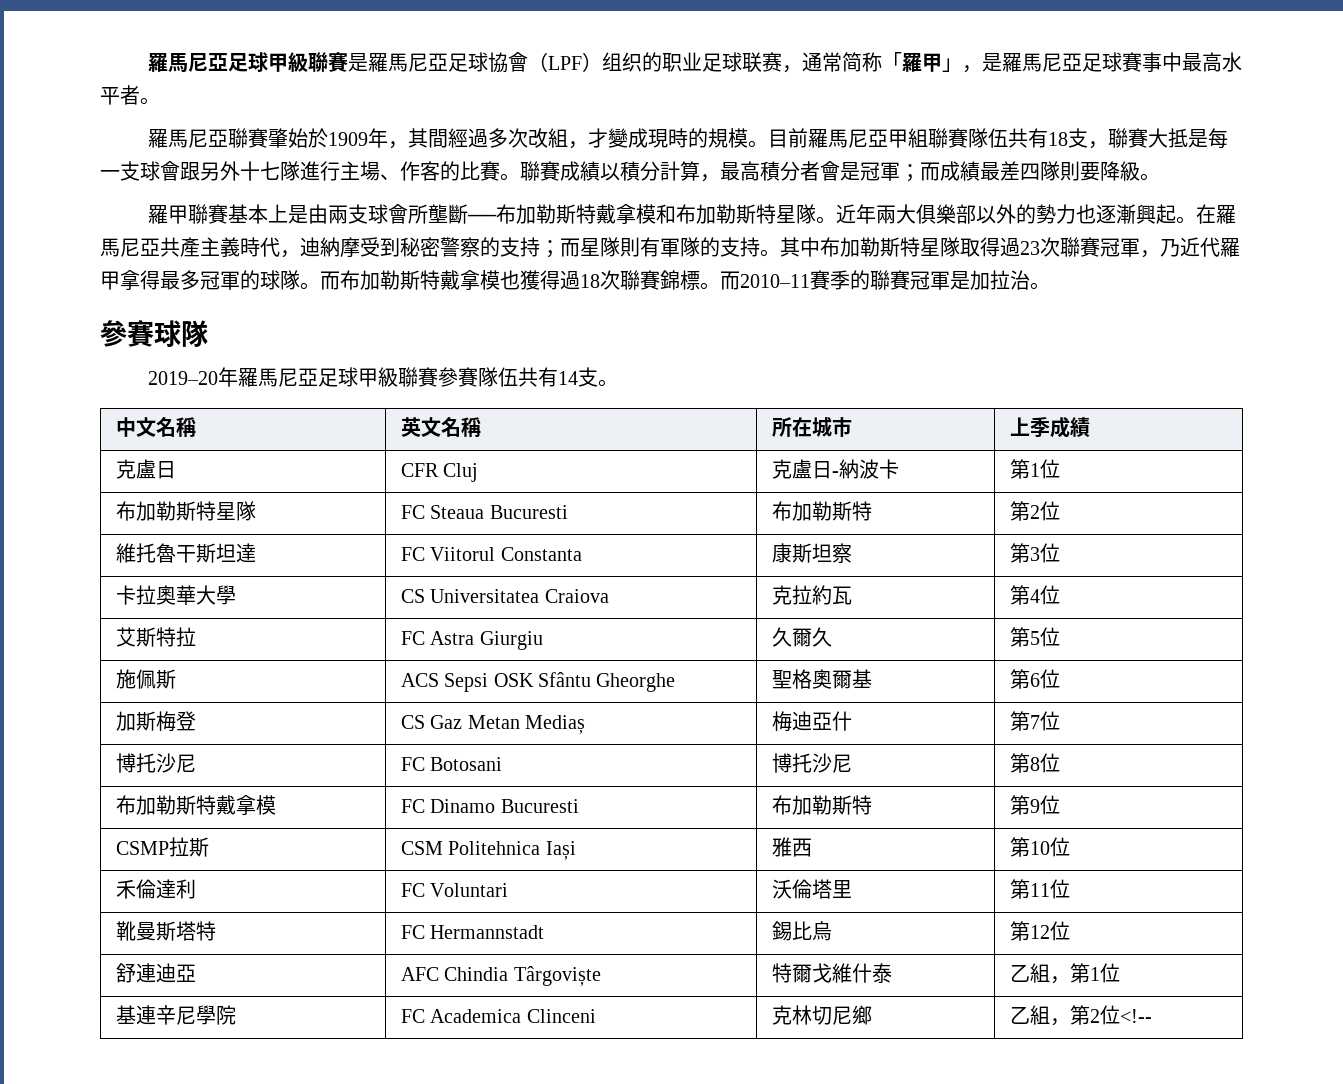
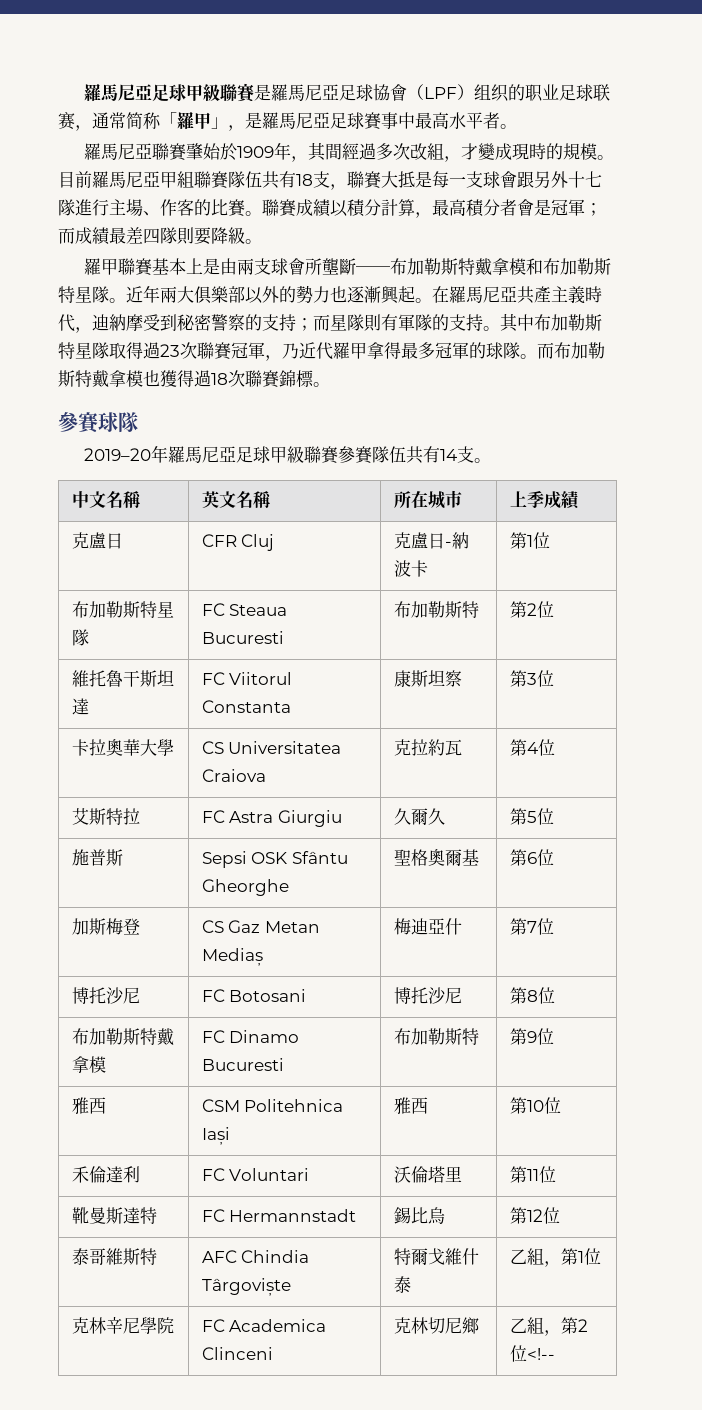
[720,270,1050,290] 而2010–11賽季的聯賽冠軍是加拉治。 -> (330, 384) none
[135,669,176,689] [400,673,439,687] 佩斯 | ACS -> [88,849,123,866] 普斯 |
[115,837,209,857] CSMP拉斯 -> [71,1097,106,1114] 雅西
[175,921,196,941] 塔 -> [122,1207,140,1224] 達
[115,963,196,983] 舒連迪亞 -> [71,1248,157,1266] 泰哥維斯特
[115,1005,156,1025] 基連 -> [71,1317,106,1334] 克林

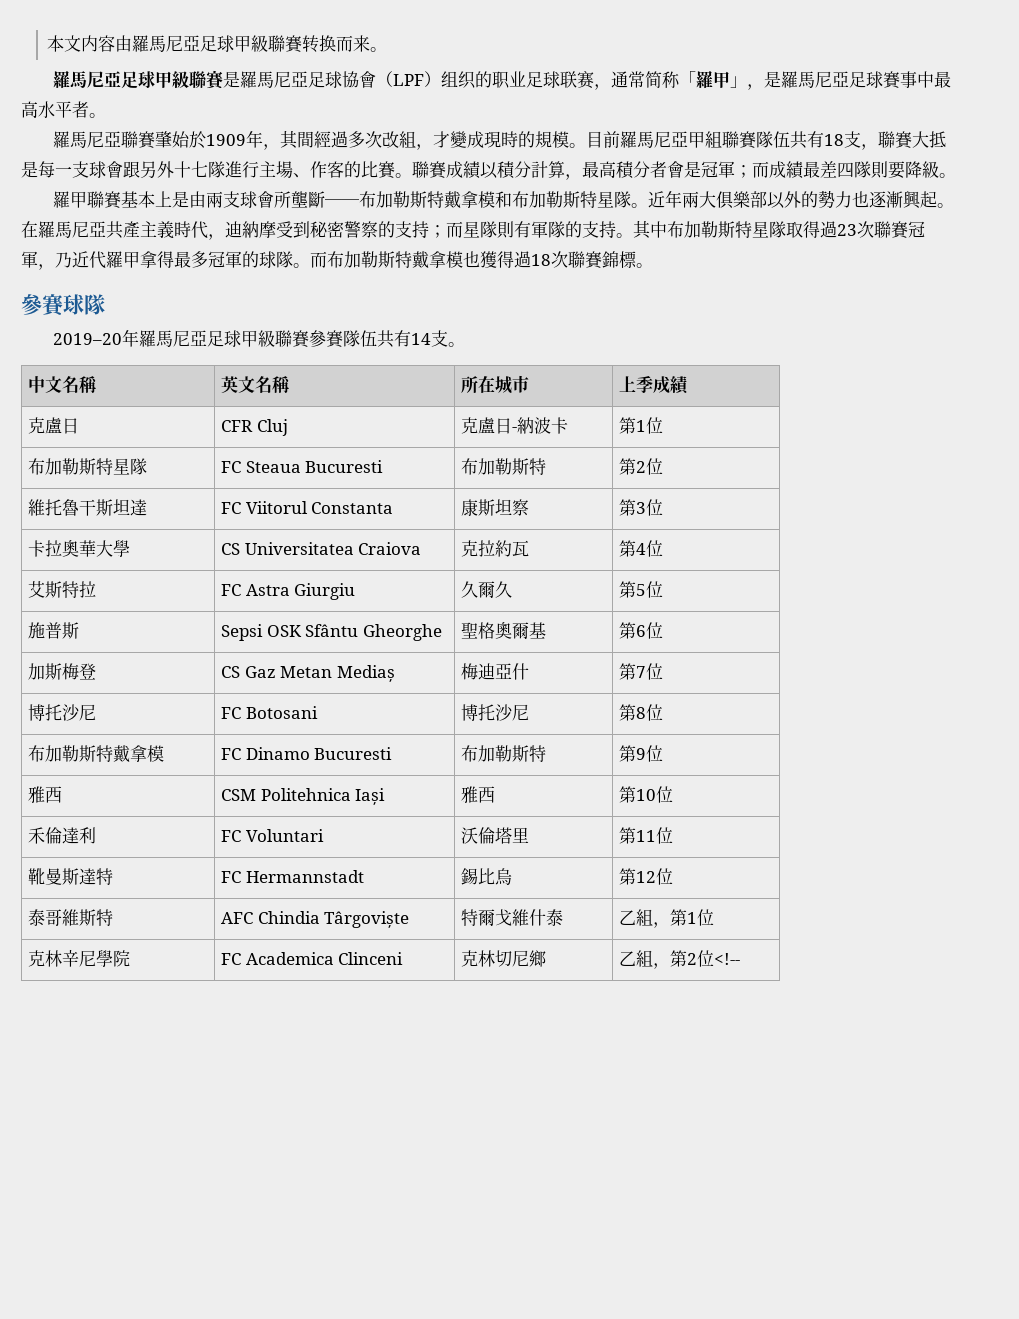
(83, 92) none -> [47,35,388,53] 本文内容由羅馬尼亞足球甲級聯賽转换而来。 //

